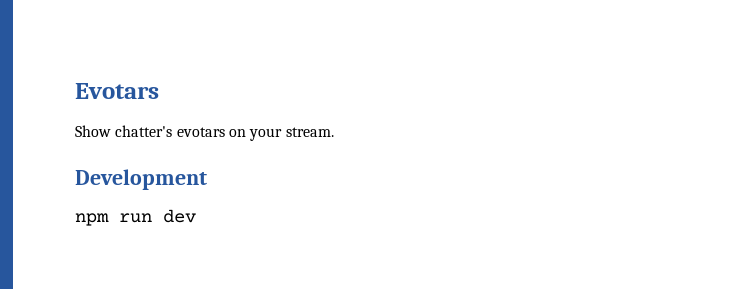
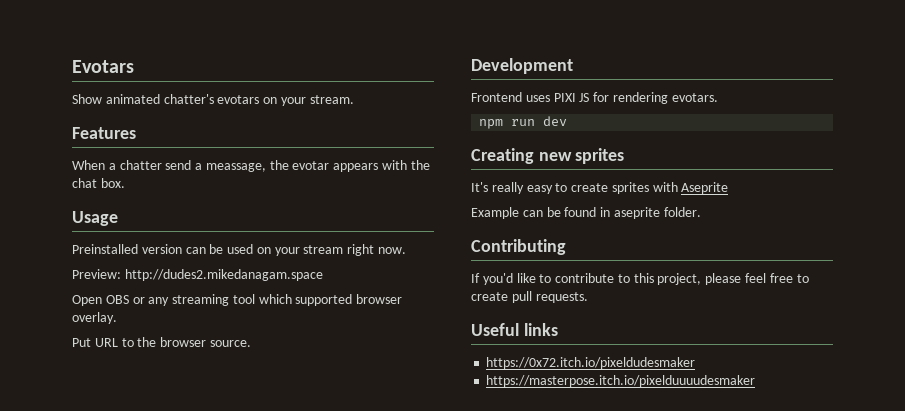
(111, 131) none -> [105,94,160,104] animated
[75,169,207,190] [75,209,196,226] Development // npm run dev -> [72,127,136,139] [72,160,430,172] [72,178,125,188] [72,211,118,226] [72,244,407,256] [72,269,323,281] [72,294,403,306] [72,312,117,324] [72,337,251,347] [471,58,573,74] [471,92,718,104] [479,116,568,129] [471,148,625,164] [471,182,729,194] [471,207,701,219] [471,239,566,255] [471,273,809,285] [471,291,588,303] [471,323,558,336] [486,357,696,369] [486,375,756,387] Features // When a chatter send a meassage, the evotar appears with the chat box. // Usage // Preinstalled version can be used on your stream right now. // Preview: http://dudes2.mikedanagam.space // Open OBS or any streaming tool which supported browser overlay. // Put URL to the browser source. // Development // Frontend uses PIXI JS for rendering evotars. // npm run dev // Creating new sprites // It's really easy to create sprites with Aseprite // Example can be found in aseprite folder. // Contributing // If you'd like to contribute to this project, please feel free to create pull requests. // Useful links // https://0x72.itch.io/pixeldudesmaker // https://masterpose.itch.io/pixelduuuudesmaker

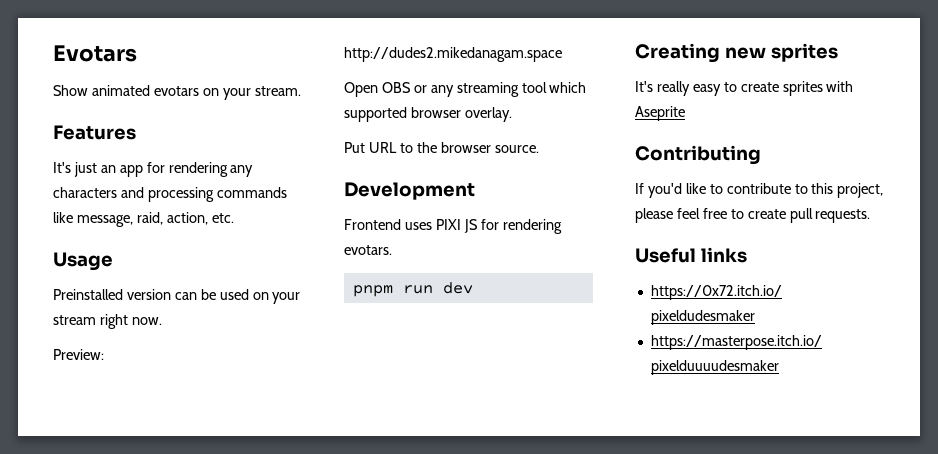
[163,94,214,104] chatter's -> (150, 90) none
[72,160,430,172] [72,178,125,188] When a chatter send a meassage, the evotar appears with the chat box. -> [53,162,254,177] [53,187,287,202] [53,212,234,227] It's just an app for rendering any characters and processing commands like message, raid, action, etc.
[479,119,504,129] npm -> [352,285,393,297] pnpm
[471,207,701,219] // Example can be found in aseprite folder. -> (685, 113) none

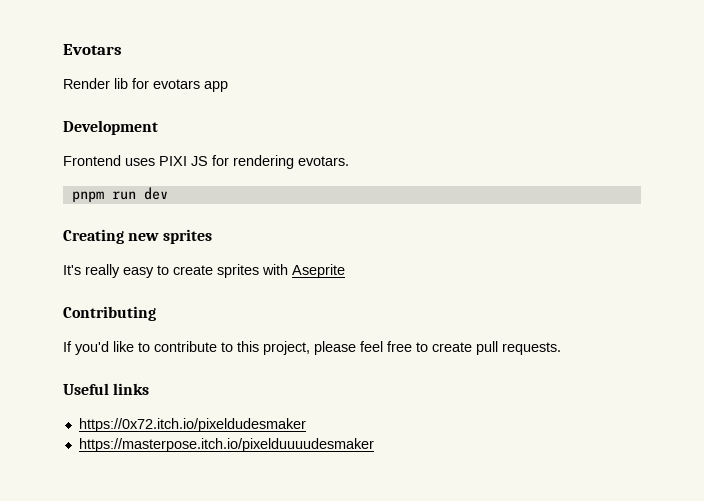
[53,85,301,100] [53,125,136,140] [53,162,254,177] [53,187,287,202] [53,212,234,227] [53,252,113,271] [53,289,301,304] [53,314,162,329] [53,349,104,360] [344,47,562,62] [344,82,587,97] [344,107,512,122] [344,142,539,153] Show animated evotars on your stream. // Features // It's just an app for rendering any characters and processing commands like message, raid, action, etc. // Usage // Preinstalled version can be used on your stream right now. // Preview: http://dudes2.mikedanagam.space // Open OBS or any streaming tool which supported browser overlay. // Put URL to the browser source. -> [63,78,228,92] Render lib for evotars app

